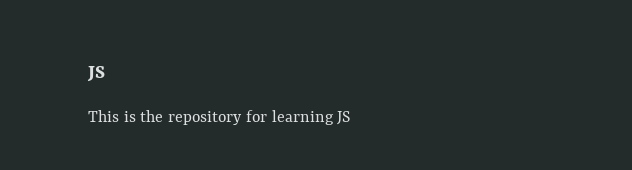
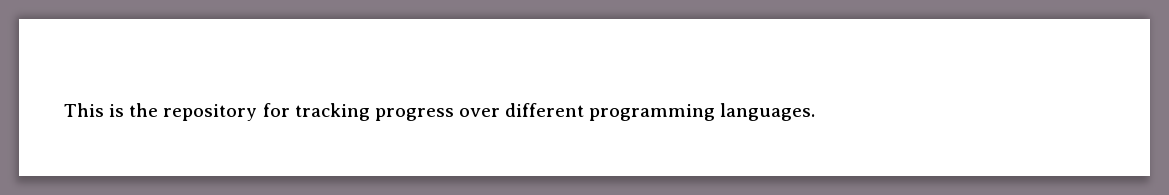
[87,66,105,82] JS // -> (64, 110) none
[271,110,351,125] learning JS -> [294,103,816,121] tracking progress over different programming languages.

